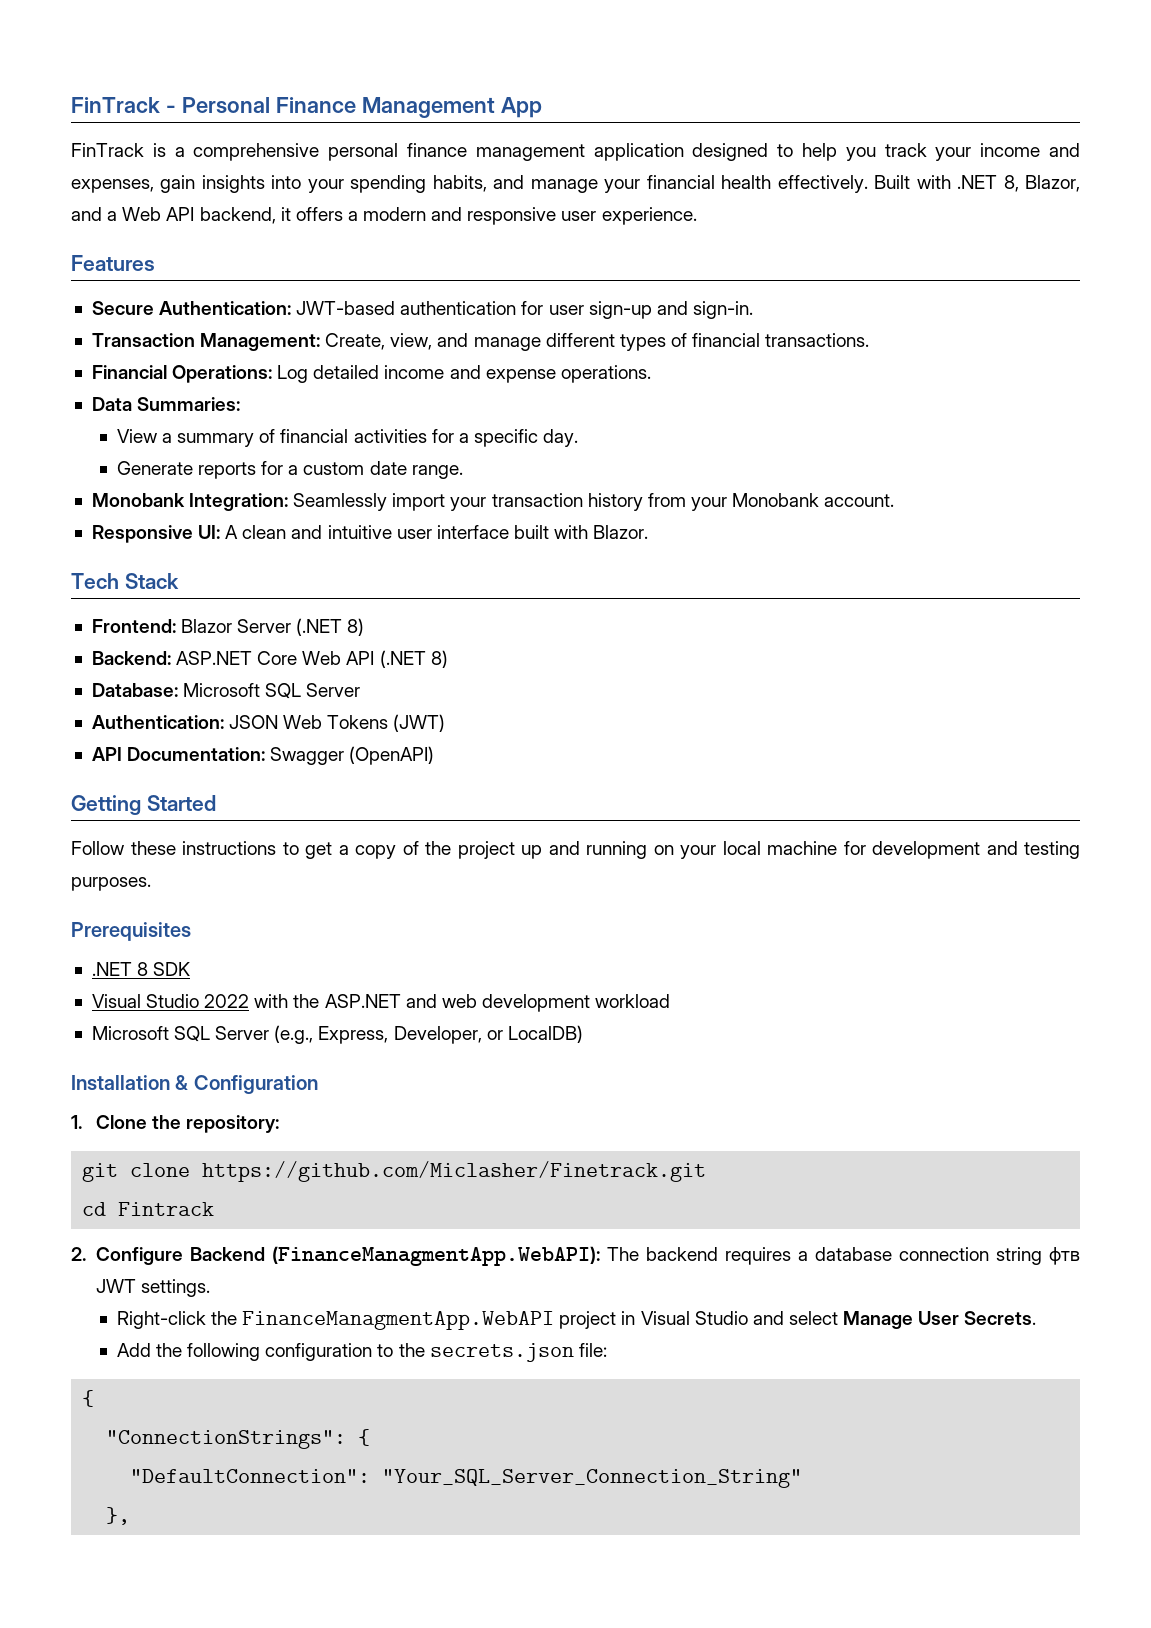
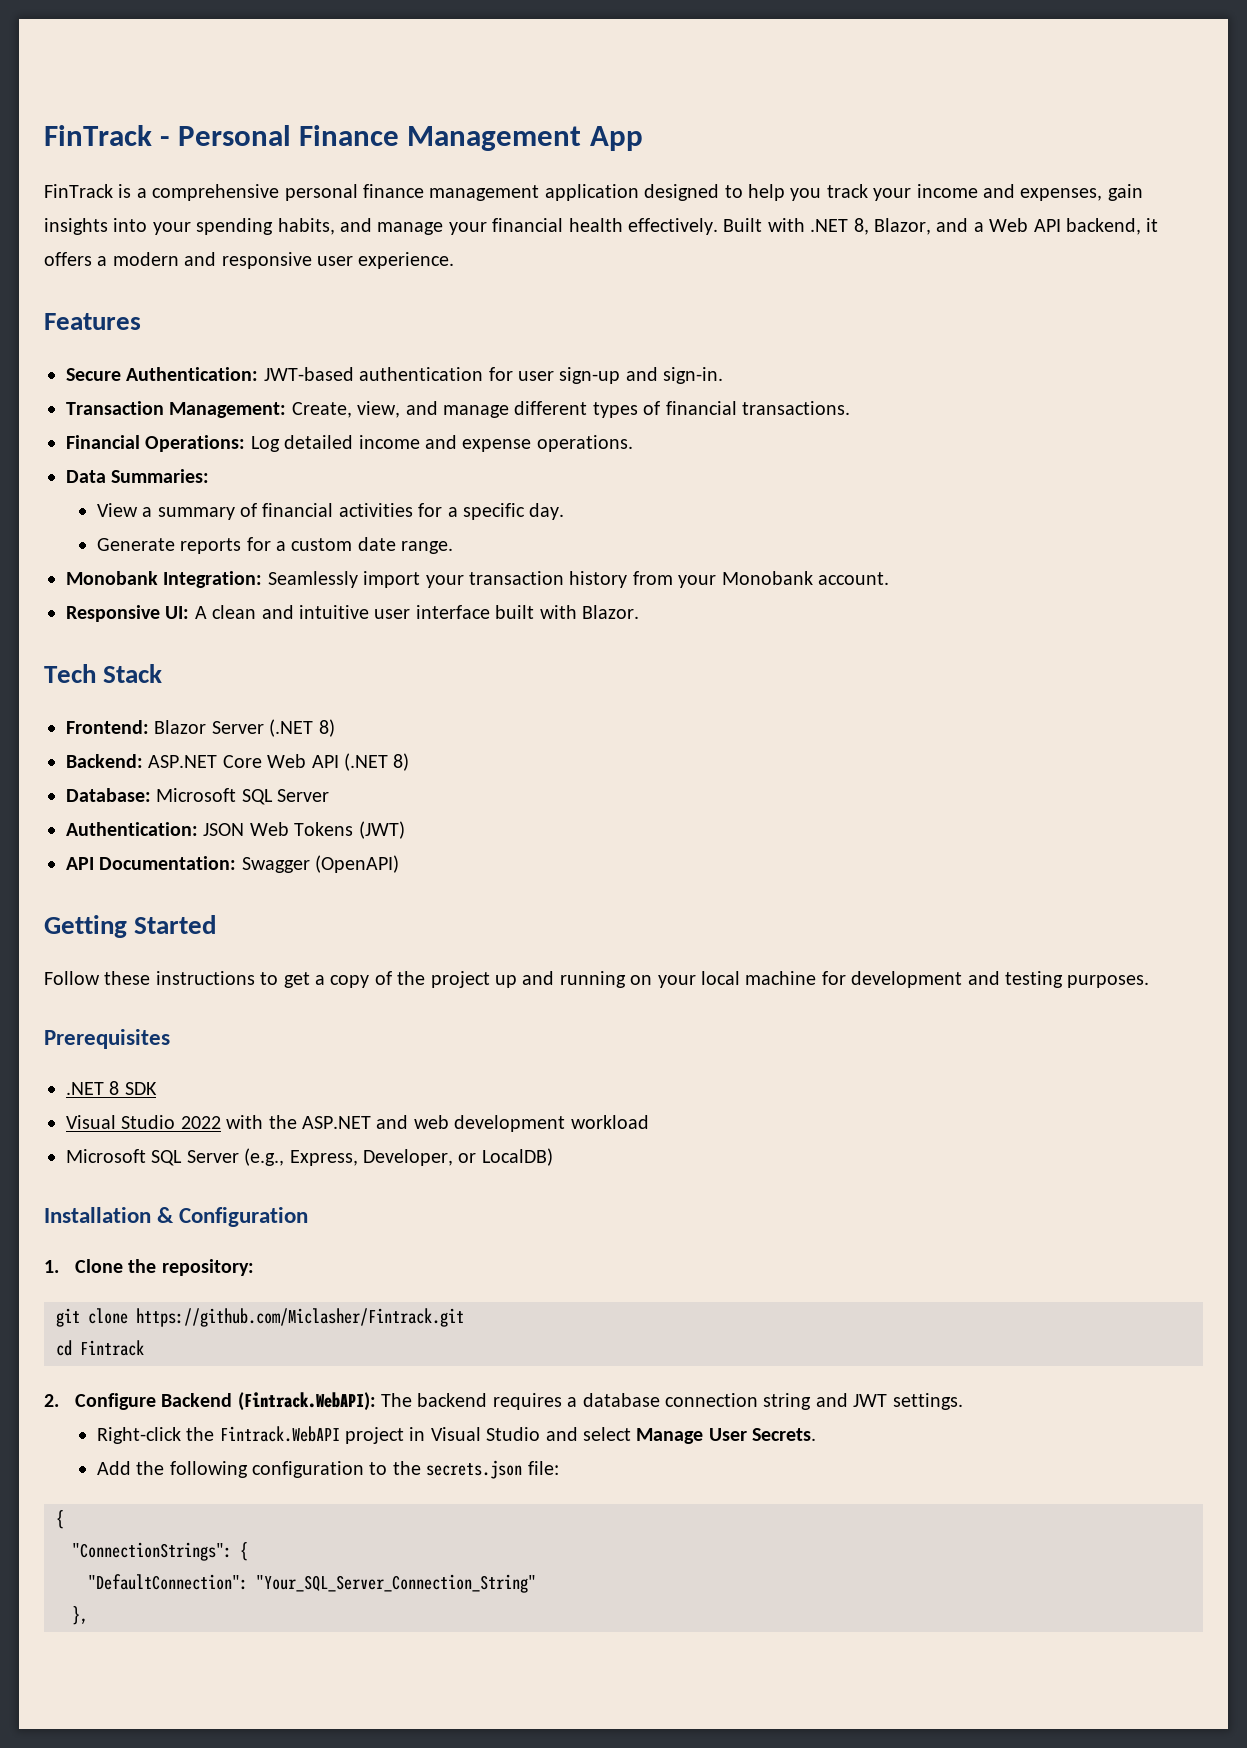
[202,1161,707,1182] https://github.com/Miclasher/Finеtrack.git -> [136,1308,464,1327] https://github.com/Miclasher/Fintrack.git
[271,1246,600,1266] (FinanceManagmentApp.WebAPI): -> [237,1392,376,1411] (Fintrack.WebAPI):
[1049,1247,1080,1265] фтв -> [815,1393,848,1407] and
[242,1311,555,1330] FinanceManagmentApp.WebAPI -> [219,1426,340,1442] Fintrack.WebAPI

